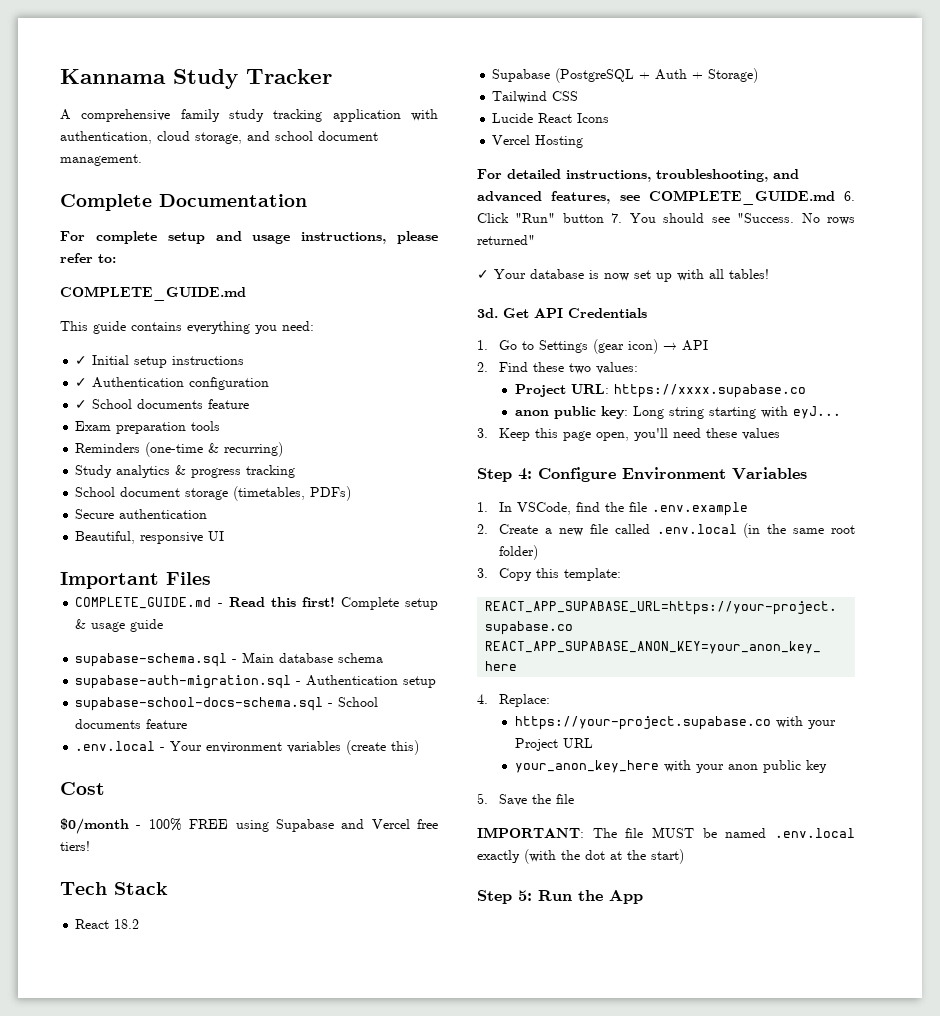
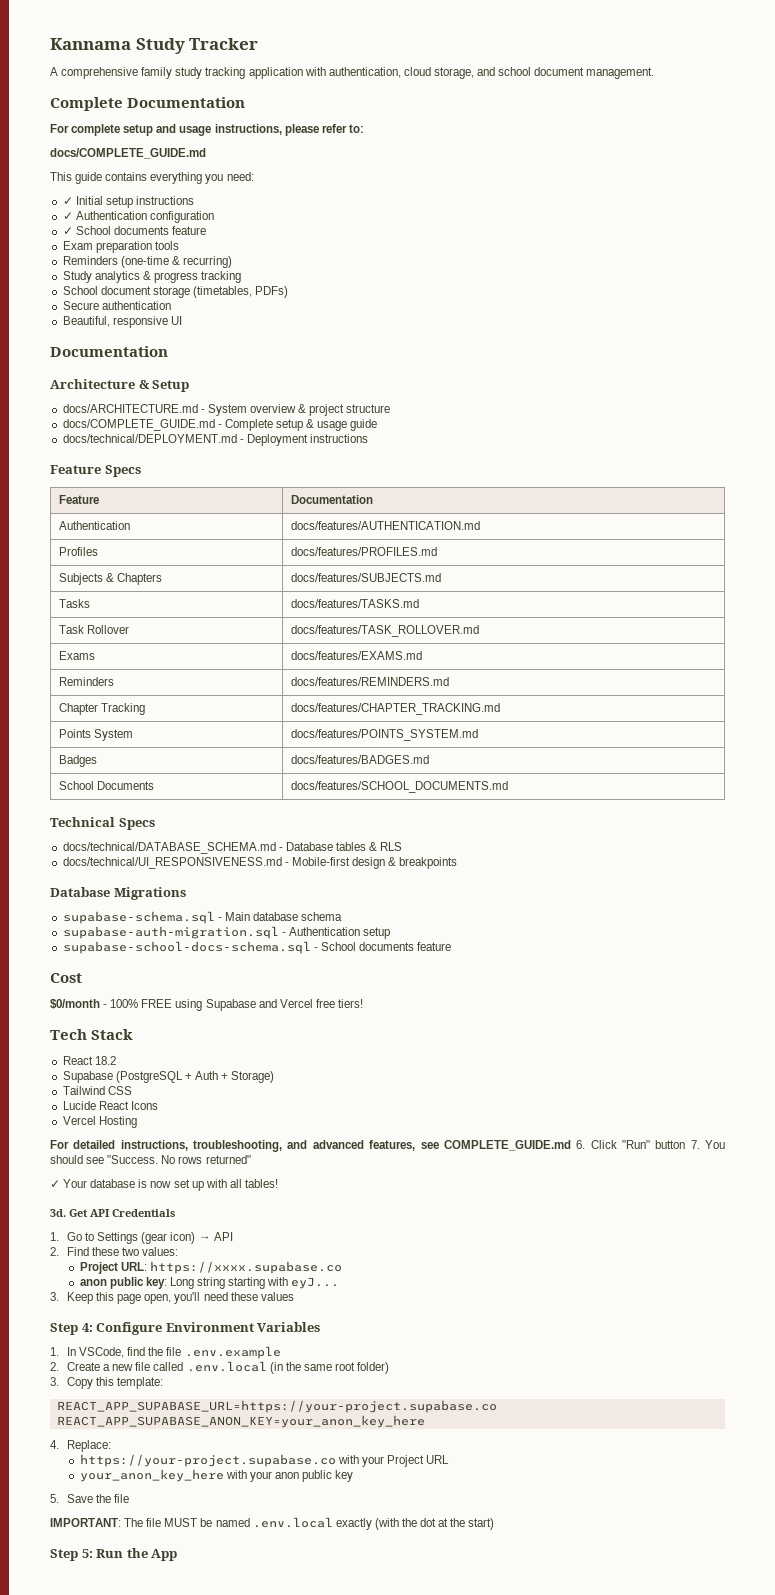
[60,286,246,301] COMPLETE_GUIDE.md -> [50,148,206,159] docs/COMPLETE_GUIDE.md
[60,572,211,589] [75,597,335,609] Important Files // COMPLETE_GUIDE.md - Read this first! -> [50,346,168,357] [50,379,190,392] [62,404,391,416] [62,419,222,431] Documentation // Architecture & Setup // docs/ARCHITECTURE.md - System overview & project structure // docs/COMPLETE_GUIDE.md -
(164, 625) none -> [62,434,368,446] [50,465,141,477] [59,495,100,504] [291,495,374,504] [59,521,131,530] [291,521,481,530] [59,547,99,556] [291,547,438,556] [59,573,163,585] [291,573,442,582] [59,599,91,608] [291,599,420,608] [59,625,130,634] [291,625,480,637] [59,651,96,660] [291,651,423,660] [59,677,115,686] [291,677,450,686] [59,703,146,715] [291,703,501,715] [59,729,134,741] [291,729,479,741] [59,755,98,767] [291,755,430,764] [59,781,155,790] [291,781,509,793] [50,817,155,830] [62,842,403,854] [62,857,458,869] [50,887,186,900] // docs/technical/DEPLOYMENT.md - Deployment instructions // Feature Specs // Feature | Documentation // Authentication | docs/features/AUTHENTICATION.md // Profiles | docs/features/PROFILES.md // Subjects & Chapters | docs/features/SUBJECTS.md // Tasks | docs/features/TASKS.md // Task Rollover | docs/features/TASK_ROLLOVER.md // Exams | docs/features/EXAMS.md // Reminders | docs/features/REMINDERS.md // Chapter Tracking | docs/features/CHAPTER_TRACKING.md // Points System | docs/features/POINTS_SYSTEM.md // Badges | docs/features/BADGES.md // School Documents | docs/features/SCHOOL_DOCUMENTS.md // Technical Specs // docs/technical/DATABASE_SCHEMA.md - Database tables & RLS // docs/technical/UI_RESPONSIVENESS.md - Mobile-first design & breakpoints // Database Migrations
[75,740,420,755] // .env.local - Your environment variables (create this) -> (452, 946) none

